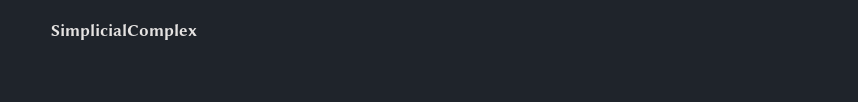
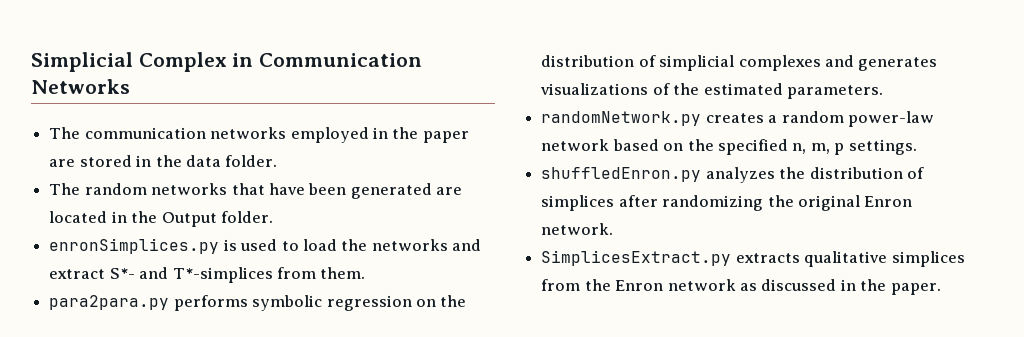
[51,24,197,40] SimplicialComplex -> [31,52,423,72] [31,79,130,94] [49,127,469,143] [49,155,278,167] [49,183,463,199] [49,211,273,227] [49,238,482,254] [49,267,366,283] [49,295,467,311] [541,55,938,71] [540,83,883,99] [541,111,934,127] [541,139,917,155] [541,167,924,183] [541,195,913,211] [541,223,614,235] [541,250,965,267] [541,279,941,295] Simplicial Complex in Communication Networks // The communication networks employed in the paper are stored in the data folder. // The random networks that have been generated are located in the Output folder. // enronSimplices.py is used to load the networks and extract S*- and T*-simplices from them. // para2para.py performs symbolic regression on the distribution of simplicial complexes and generates visualizations of the estimated parameters. // randomNetwork.py creates a random power-law network based on the specified n, m, p settings. // shuffledEnron.py analyzes the distribution of simplices after randomizing the original Enron network. // SimplicesExtract.py extracts qualitative simplices from the Enron network as discussed in the paper.

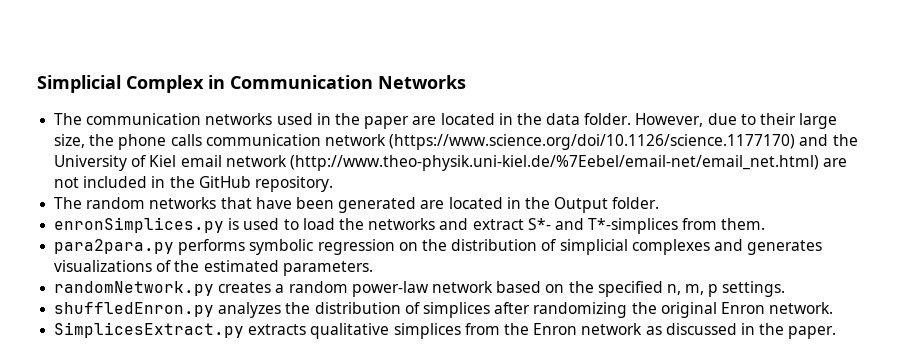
[290,127,369,143] employed -> [276,113,313,125] used
[79,155,132,167] stored -> [440,113,495,125] located
(278, 161) none -> [635,113,838,129] [54,134,858,150] [54,155,848,171] [54,176,333,192] However, due to their large size, the phone calls communication network (https://www.science.org/doi/10.1126/science.1177170) and the University of Kiel email network (http://www.theo-physik.uni-kiel.de/%7Eebel/email-net/email_net.html) are not included in the GitHub repository.

